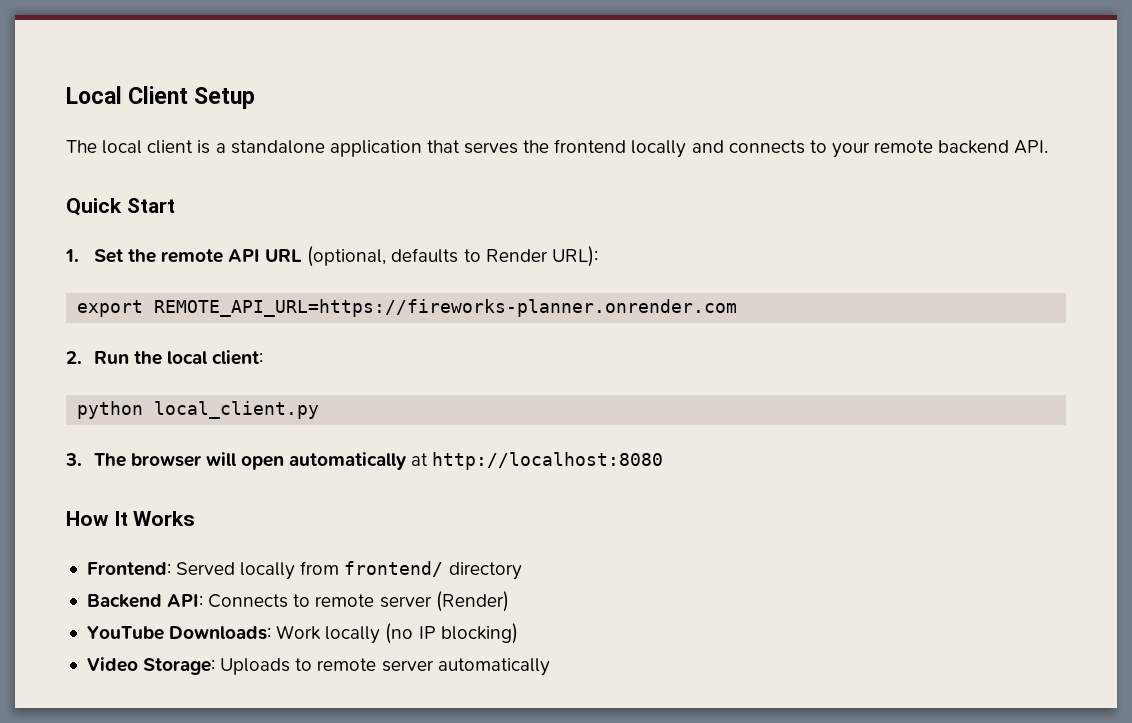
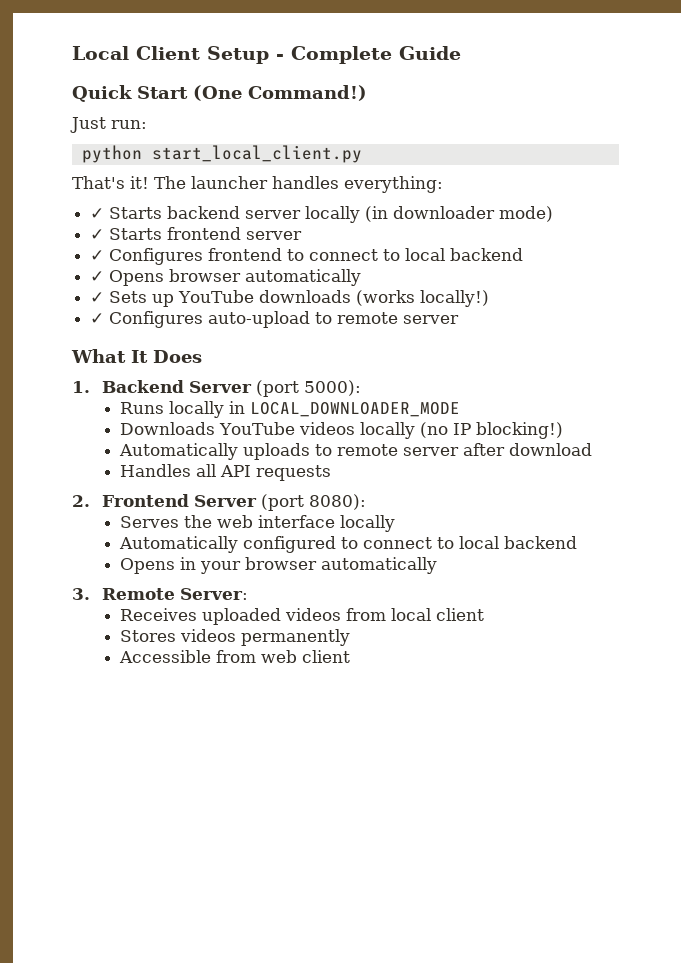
[66,139,1049,158] [66,198,175,216] [65,246,598,267] [77,299,738,317] [66,350,264,365] [77,401,320,419] [65,452,664,470] [66,511,196,526] [86,561,522,580] [86,591,509,612] [86,623,518,644] [86,657,550,676] // The local client is a standalone application that serves the frontend locally and connects to your remote backend API. // Quick Start // 1. Set the remote API URL (optional, defaults to Render URL): // export REMOTE_API_URL=https://fireworks-planner.onrender.com // 2. Run the local client: // python local_client.py // 3. The browser will open automatically at http://localhost:8080 // How It Works // Frontend: Served locally from frontend/ directory // Backend API: Connects to remote server (Render) // YouTube Downloads: Work locally (no IP blocking) // Video Storage: Uploads to remote server automatically -> [276,46,461,64] [72,85,367,102] [70,117,147,133] [81,145,362,163] [72,176,443,193] [90,206,554,223] [90,227,303,240] [90,248,524,265] [90,269,362,286] [90,290,490,307] [90,311,460,328] [71,349,202,363] [72,380,361,397] [119,401,460,418] [119,422,563,439] [118,443,592,460] [119,464,331,481] [72,494,366,511] [119,515,395,532] [118,536,577,553] [119,557,437,574] [72,588,248,600] [119,608,484,625] [119,629,350,646] [118,650,350,663] - Complete Guide // Quick Start (One Command!) // Just run: // python start_local_client.py // That's it! The launcher handles everything: // ✓ Starts backend server locally (in downloader mode) // ✓ Starts frontend server // ✓ Configures frontend to connect to local backend // ✓ Opens browser automatically // ✓ Sets up YouTube downloads (works locally!) // ✓ Configures auto-upload to remote server // What It Does // 1. Backend Server (port 5000): // Runs locally in LOCAL_DOWNLOADER_MODE // Downloads YouTube videos locally (no IP blocking!) // Automatically uploads to remote server after download // Handles all API requests // 2. Frontend Server (port 8080): // Serves the web interface locally // Automatically configured to connect to local backend // Opens in your browser automatically // 3. Remote Server: // Receives uploaded videos from local client // Stores videos permanently // Accessible from web client

